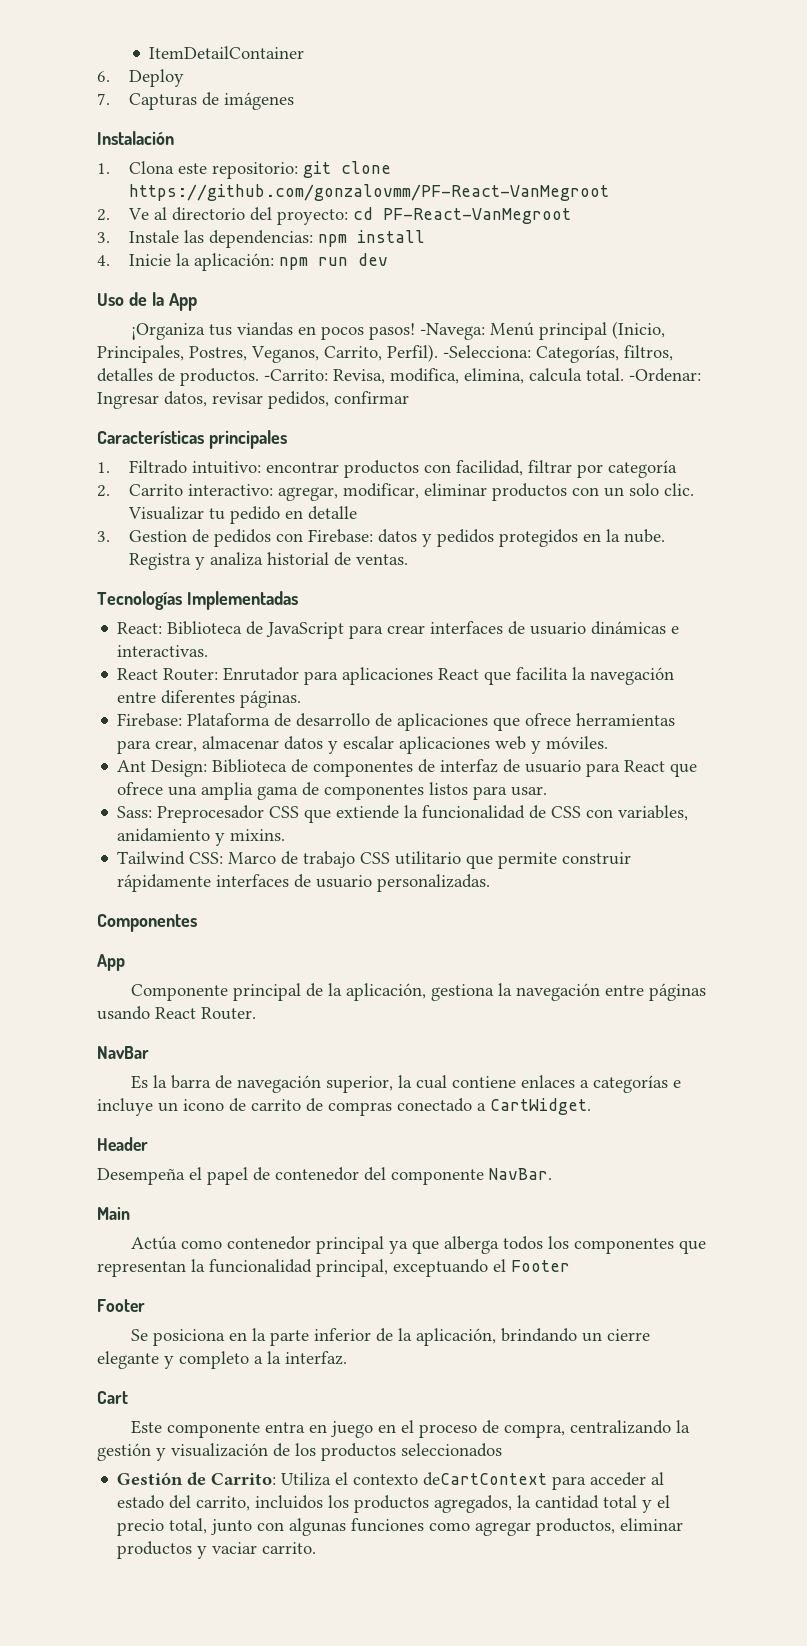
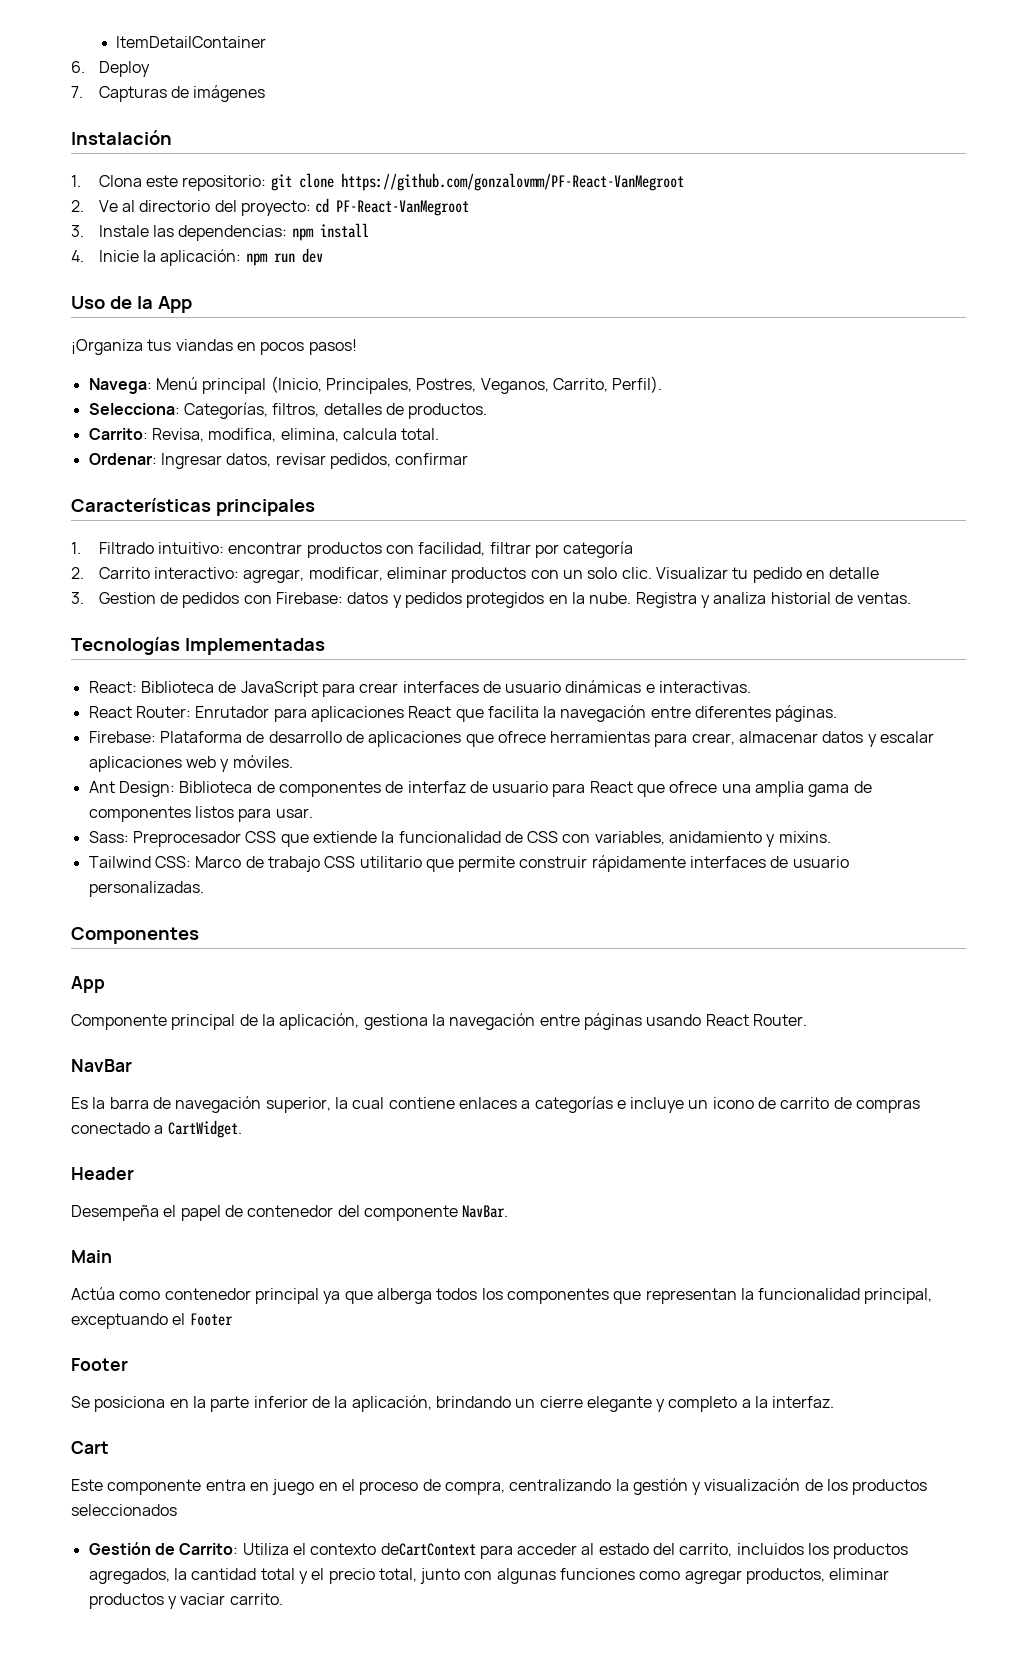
[419,323,485,340] -Navega: -> [88,378,152,394] // Navega:
[443,345,531,358] -Selecciona: -> [88,403,180,415] // Selecciona:
[264,369,328,381] -Carrito: -> [88,428,148,440] // Carrito:
[629,368,701,382] -Ordenar: -> [88,453,157,465] // Ordenar:

